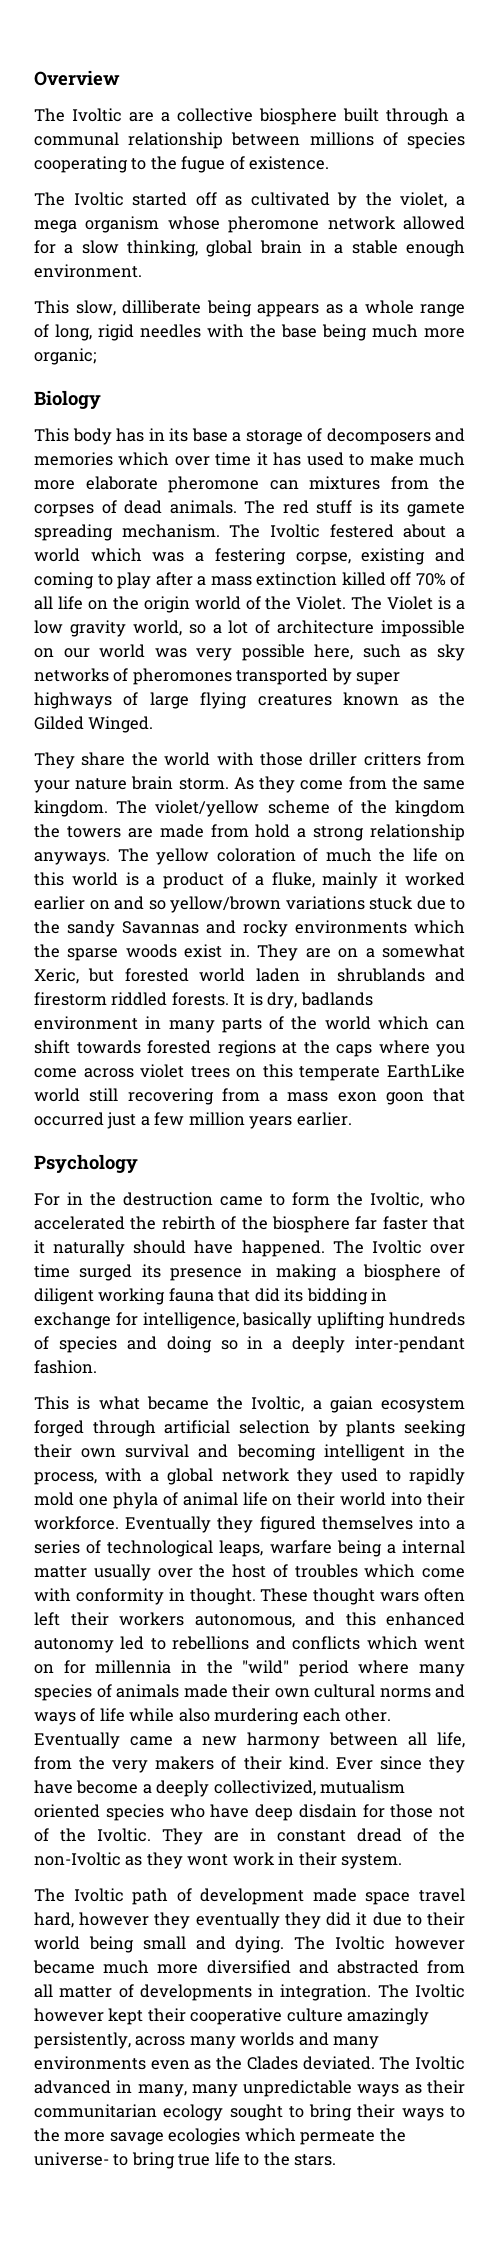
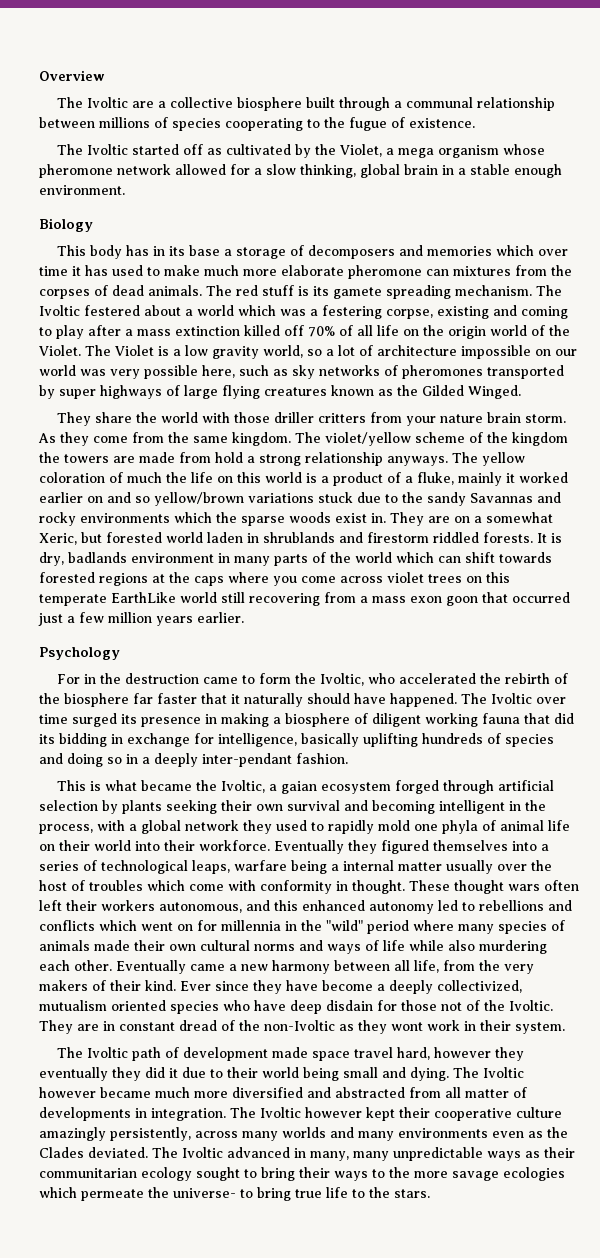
[400,192,448,208] violet, -> [340,144,383,157] Violet,
[34,300,465,317] [34,324,465,341] [34,348,96,365] // This slow, dilliberate being appears as a whole range of long, rigid needles with the base being much more organic; -> (125, 190) none

